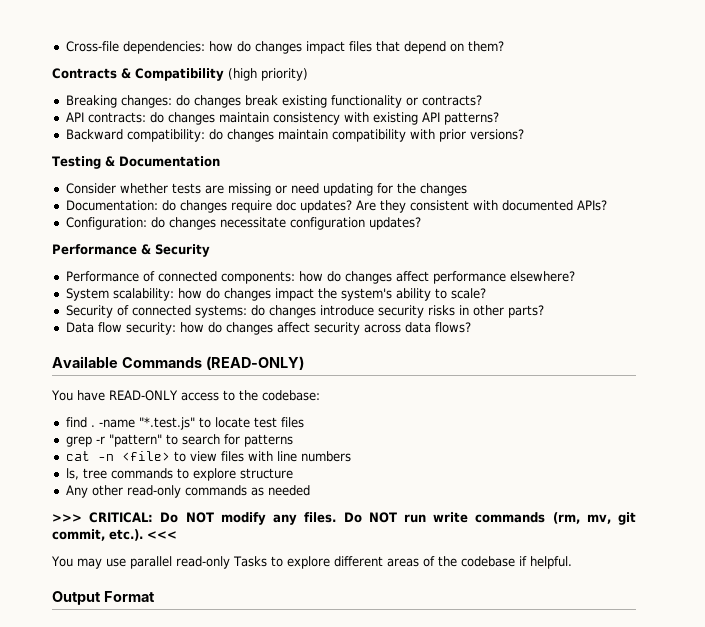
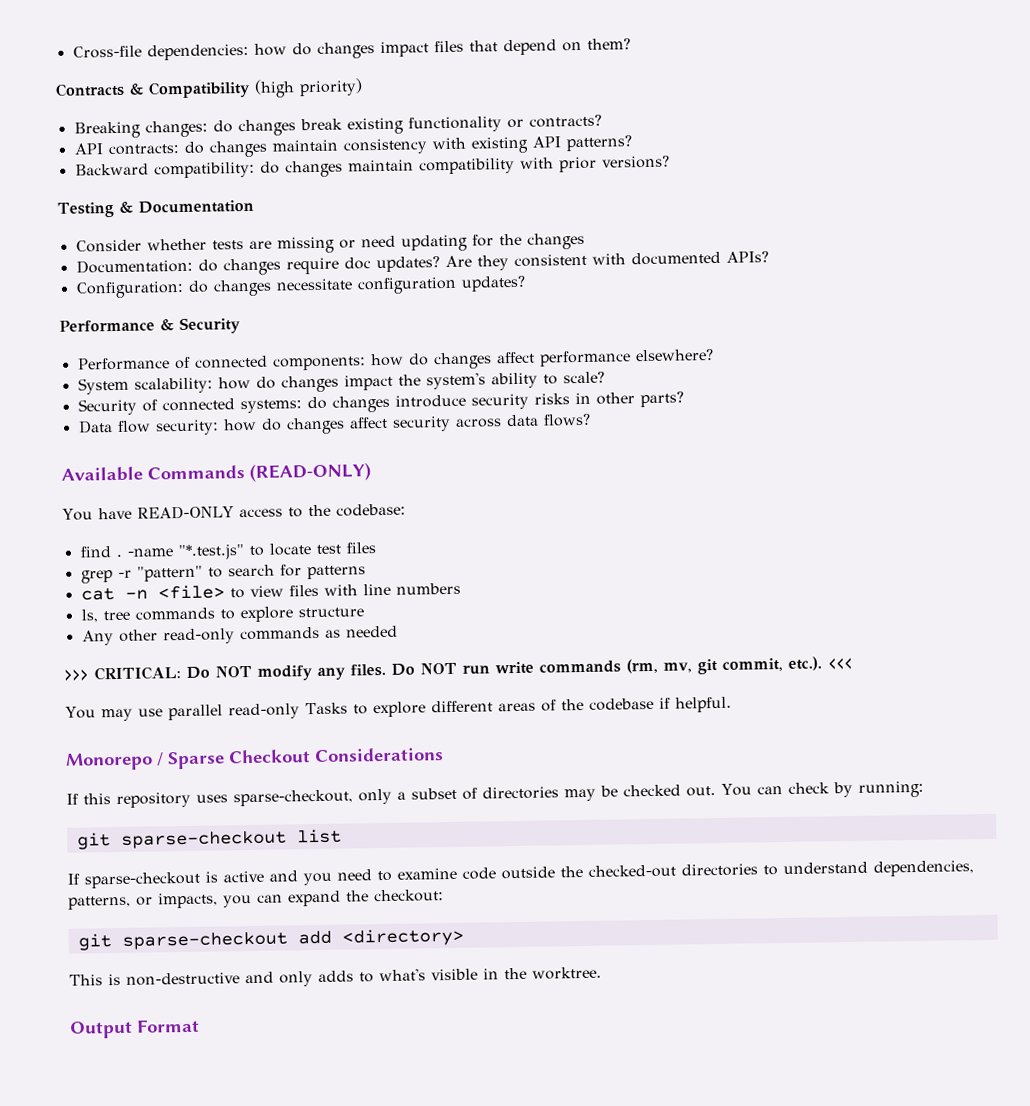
(572, 562) none -> [65,747,444,771] [66,780,924,809] [76,828,342,850] [67,860,974,889] [68,889,444,910] [77,927,464,951] [69,966,602,987] // Monorepo / Sparse Checkout Considerations // If this repository uses sparse-checkout, only a subset of directories may be checked out. You can check by running: // git sparse-checkout list // If sparse-checkout is active and you need to examine code outside the checked-out directories to understand dependencies, patterns, or impacts, you can expand the checkout: // git sparse-checkout add <directory> // This is non-destructive and only adds to what's visible in the worktree.

